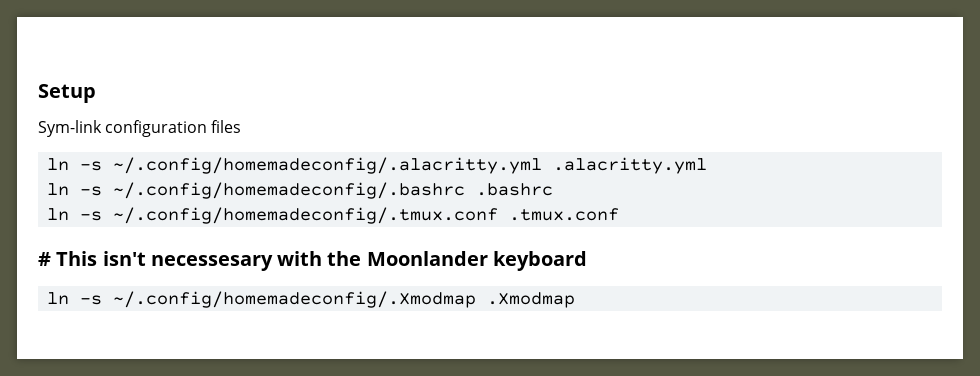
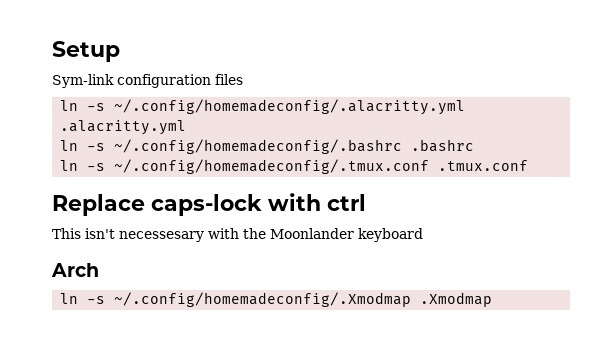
[38,252,51,266] # -> [52,193,366,216] Replace caps-lock with ctrl //
(587, 261) none -> [51,263,99,277] // Arch

